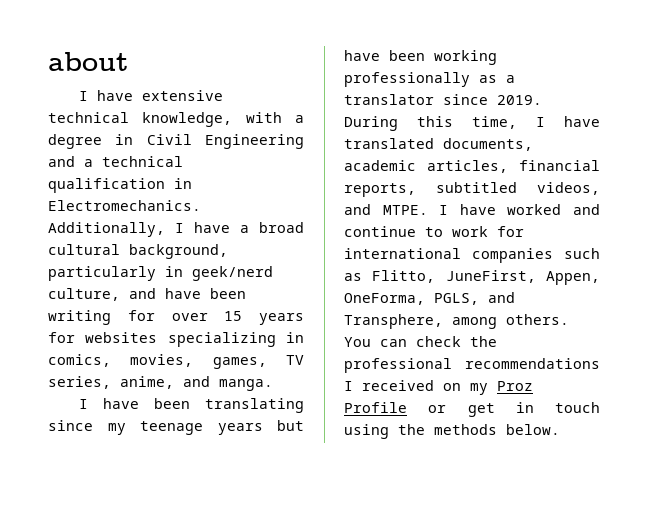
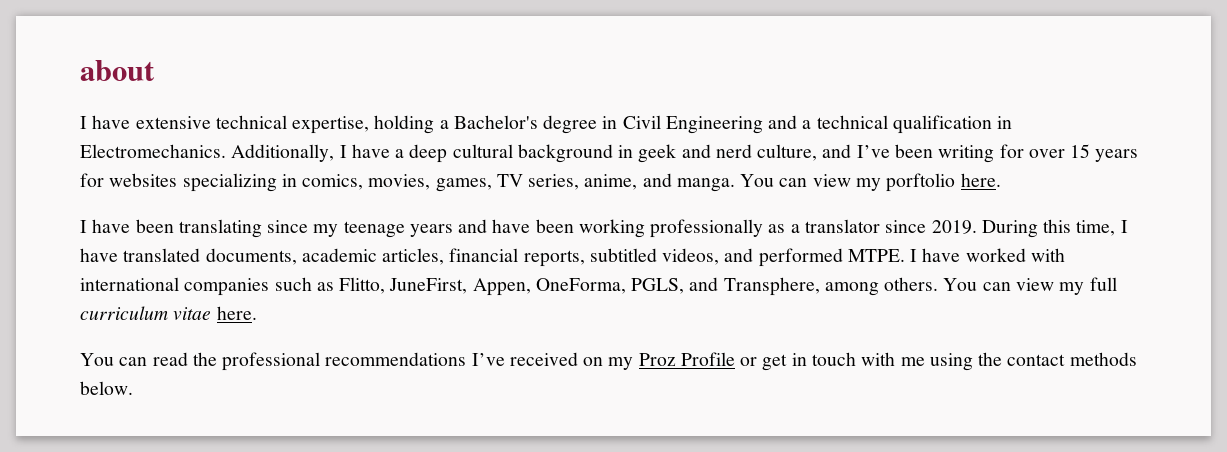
[142,112,304,127] knowledge, with a -> [292,115,538,134] expertise, holding a Bachelor's
[259,222,304,233] [48,244,228,259] [48,266,273,281] broad cultural background, particularly in geek/nerd -> [409,144,752,163] deep cultural background in geek and nerd
[165,288,201,299] have -> [856,145,890,158] I’ve
(273, 385) none -> [740,173,1001,192] You can view my porftolio here.
[277,420,304,431] but -> [458,219,488,233] and
(371, 209) none -> [758,248,843,267] performed
[573,204,600,215] [344,226,524,237] and continue to work for -> [1030,248,1065,262] with
[416,336,461,347] check -> [1015,277,1117,295] [80,306,257,320] [80,352,188,366] view my full curriculum vitae here. // You can read
[344,381,353,391] I -> [471,353,505,366] I’ve
(600, 407) none -> [861,352,925,366] with me
(425, 429) none -> [1007,354,1066,366] contact

